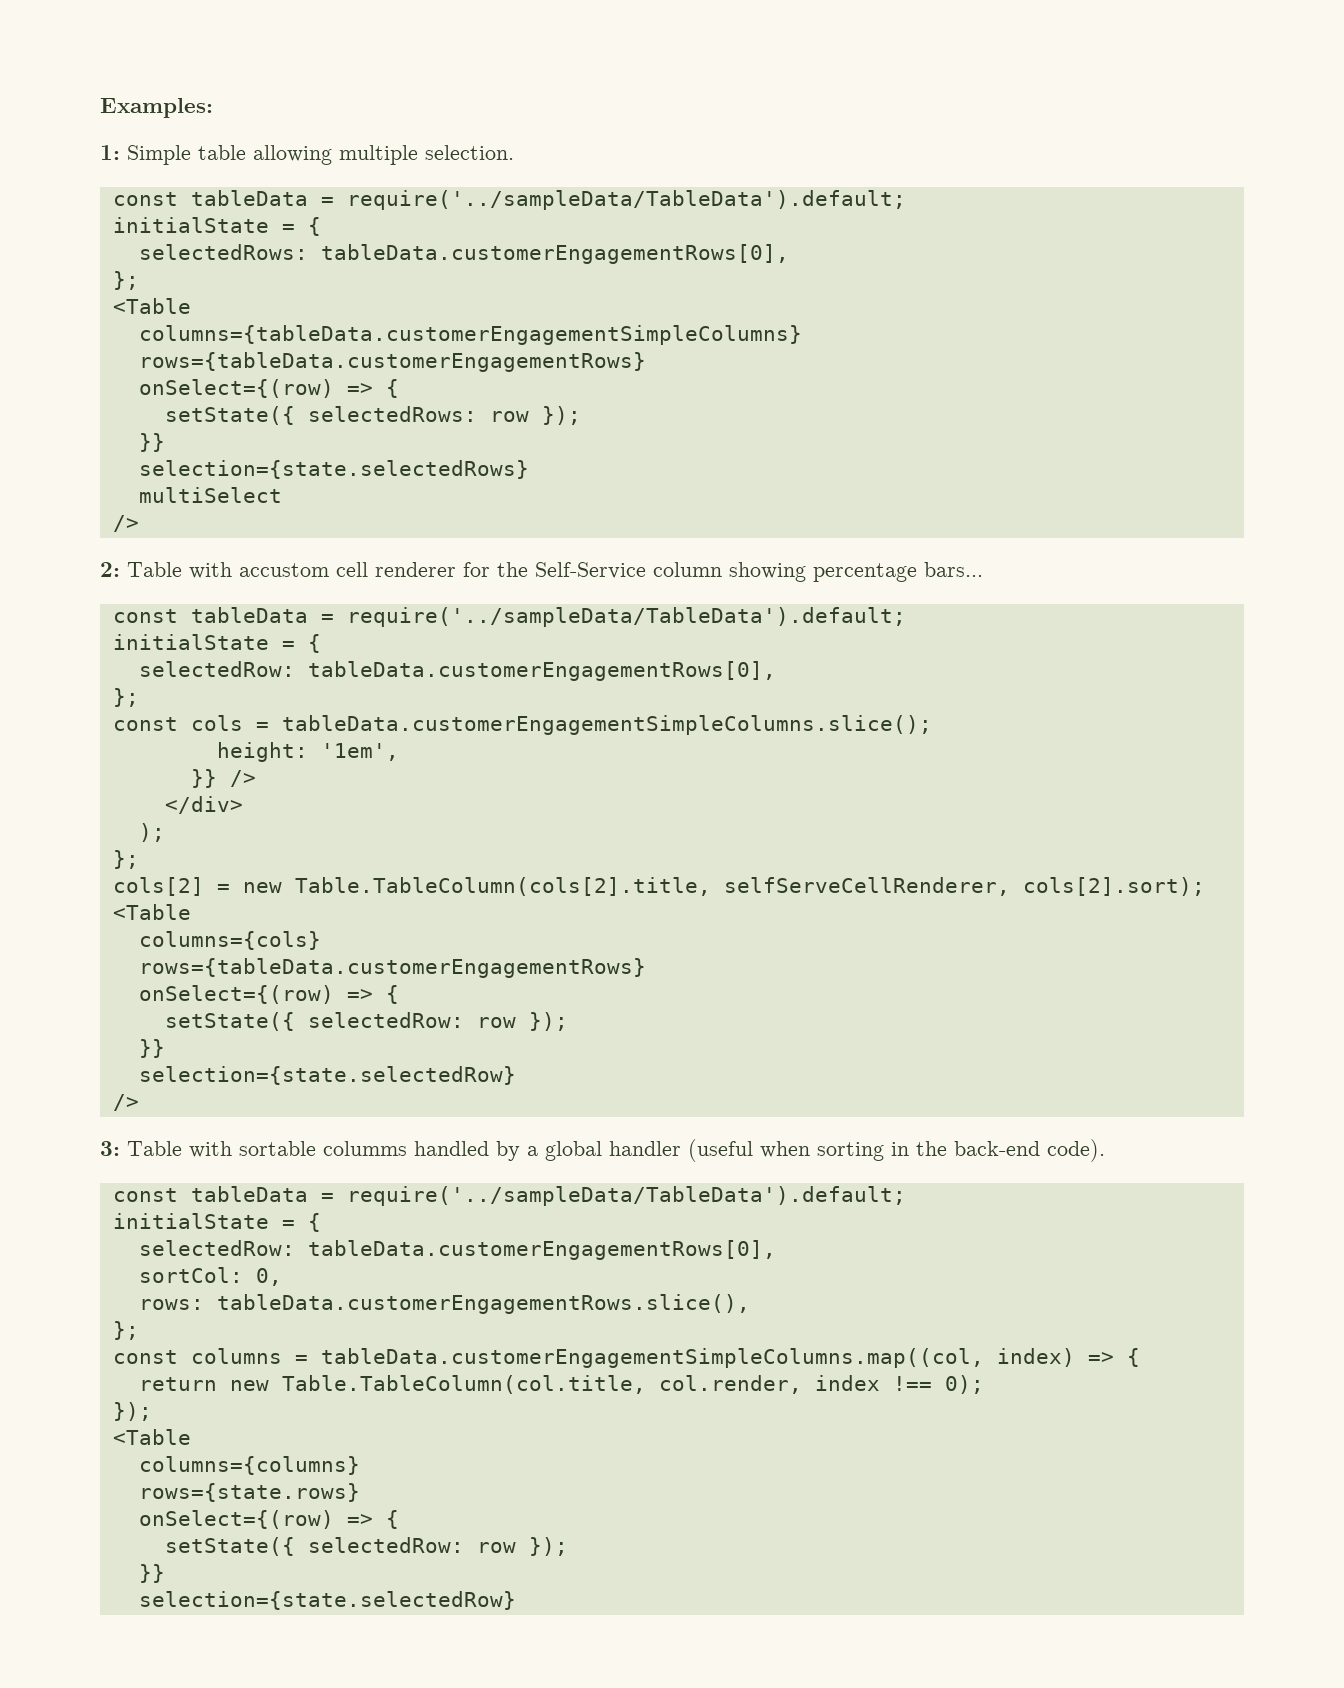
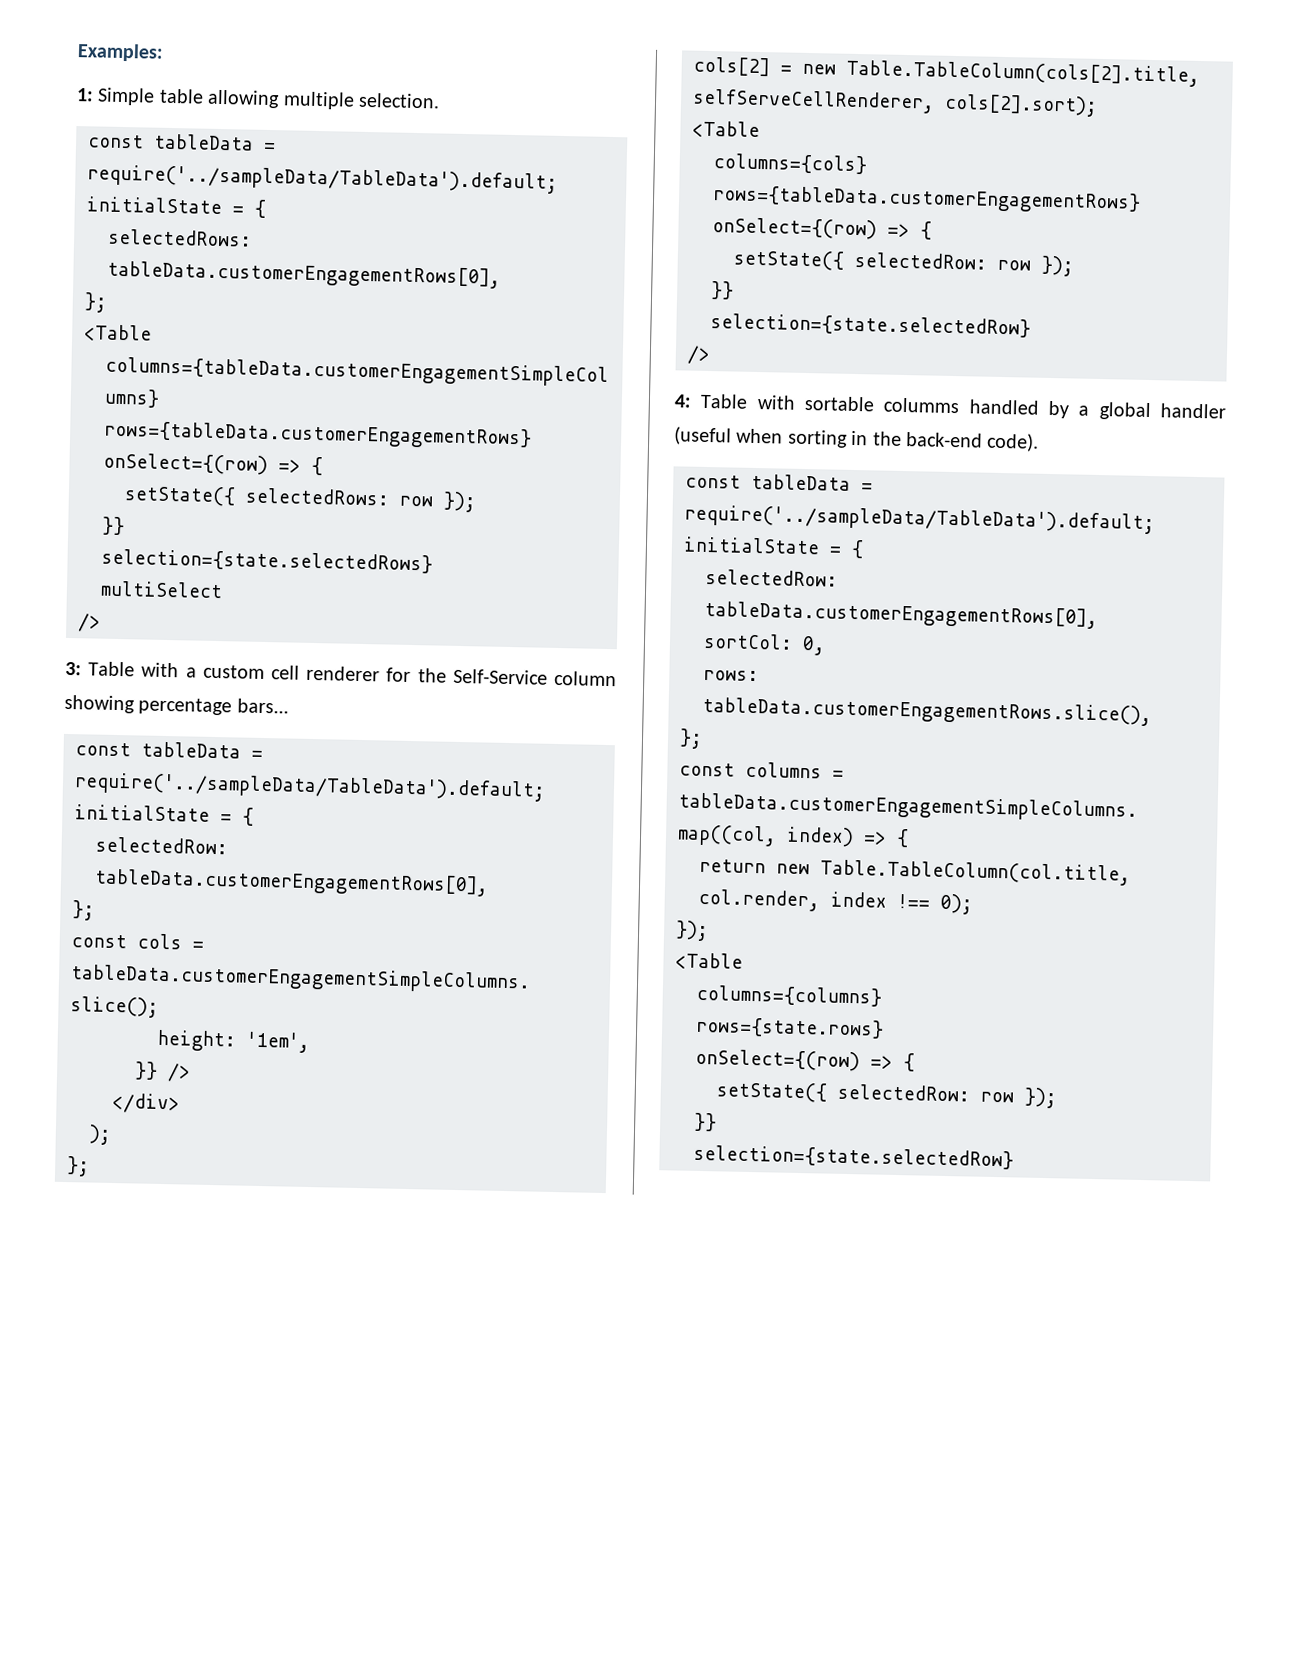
[100,562,329,579] 2: Table with accustom -> [65,661,265,679] 3: Table with a custom
[100,1141,120,1156] 3: -> [674,394,692,408] 4:

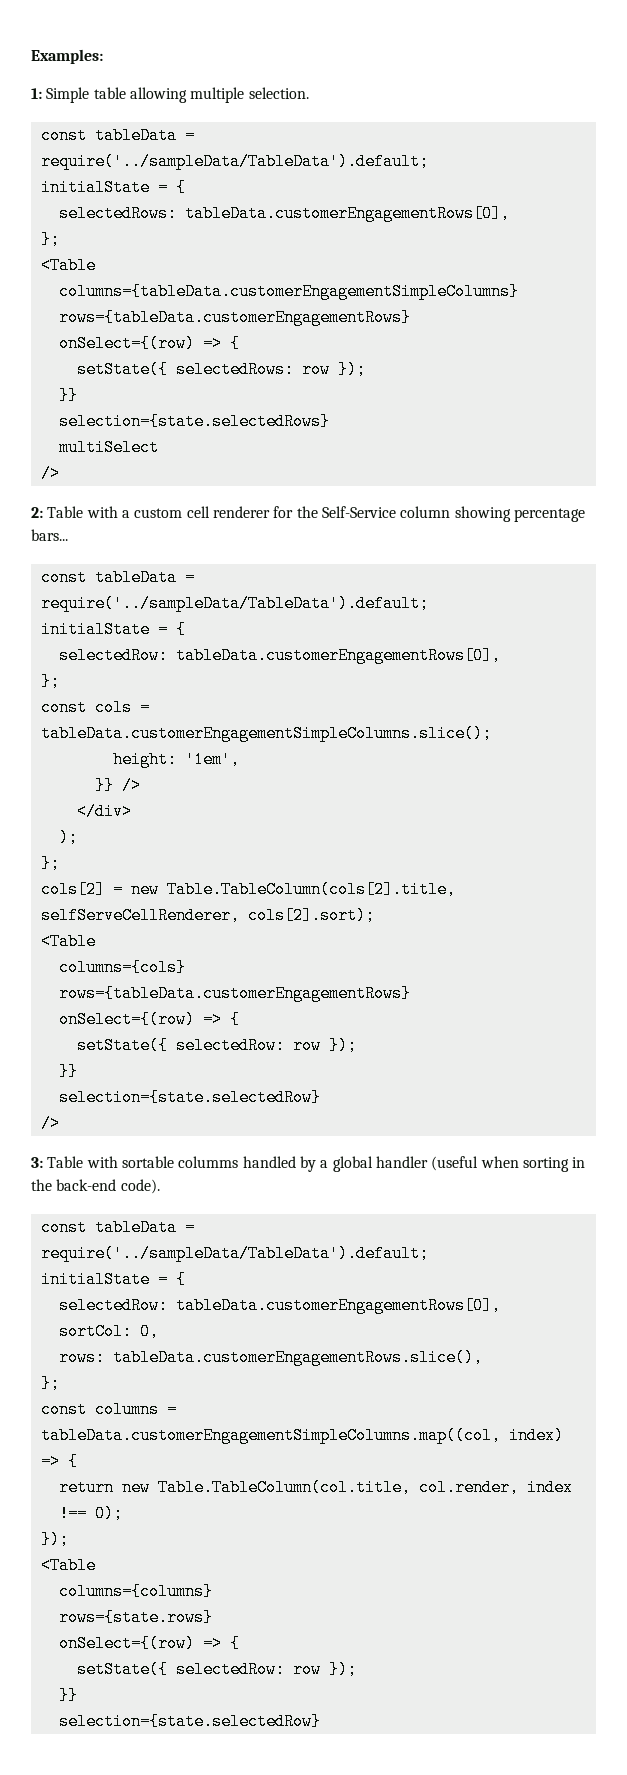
[65,661,82,676] 3: -> [31,507,43,518] 2:
[674,394,692,408] 4: -> [31,1157,43,1168] 3:

